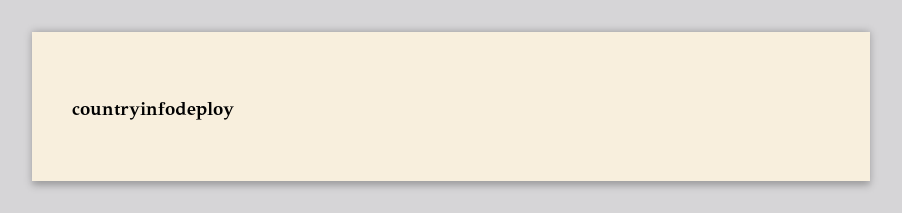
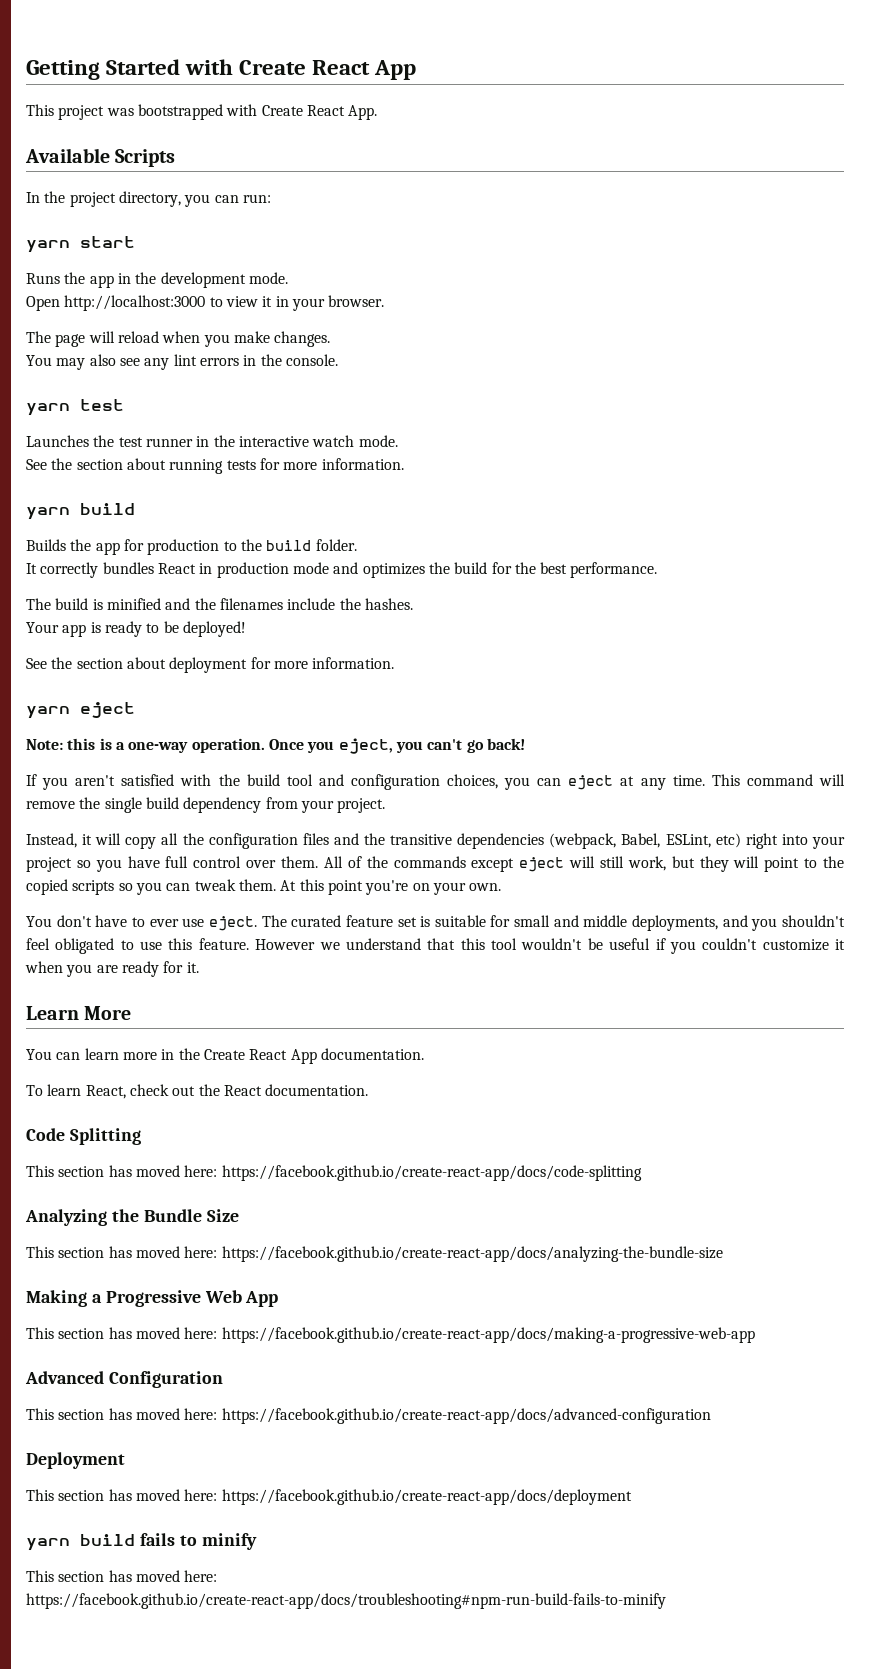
[72,102,234,120] countryinfodeploy -> [26,59,417,80] [26,104,378,120] [25,148,176,167] [26,191,271,207] [26,236,135,253] [26,272,288,288] [26,295,385,311] [26,331,331,347] [26,354,338,370] [26,399,124,416] [26,435,398,447] [26,458,404,474] [26,503,135,520] [26,539,357,555] [26,562,658,578] [26,598,413,610] [26,621,246,637] [26,657,395,673] [26,702,135,719] [26,738,525,754] [26,774,845,790] [26,797,386,813] [26,833,845,849] [26,856,845,872] [26,879,502,895] [26,915,845,931] [26,938,845,954] [25,961,199,977] [26,1006,132,1020] [26,1048,424,1064] [26,1084,369,1099] [26,1128,141,1145] [26,1165,642,1181] [25,1209,239,1226] [26,1246,723,1262] [26,1290,279,1307] [26,1327,755,1343] [25,1371,223,1388] [26,1408,711,1424] [26,1452,125,1469] [26,1489,632,1505] [26,1533,257,1551] [26,1570,218,1582] [26,1593,666,1609] Getting Started with Create React App // This project was bootstrapped with Create React App. // Available Scripts // In the project directory, you can run: // yarn start // Runs the app in the development mode. // Open http://localhost:3000 to view it in your browser. // The page will reload when you make changes. // You may also see any lint errors in the console. // yarn test // Launches the test runner in the interactive watch mode. // See the section about running tests for more information. // yarn build // Builds the app for production to the build folder. // It correctly bundles React in production mode and optimizes the build for the best performance. // The build is minified and the filenames include the hashes. // Your app is ready to be deployed! // See the section about deployment for more information. // yarn eject // Note: this is a one-way operation. Once you eject, you can't go back! // If you aren't satisfied with the build tool and configuration choices, you can eject at any time. This command will remove the single build dependency from your project. // Instead, it will copy all the configuration files and the transitive dependencies (webpack, Babel, ESLint, etc) right into your project so you have full control over them. All of the commands except eject will still work, but they will point to the copied scripts so you can tweak them. At this point you're on your own. // You don't have to ever use eject. The curated feature set is suitable for small and middle deployments, and you shouldn't feel obligated to use this feature. However we understand that this tool wouldn't be useful if you couldn't customize it when you are ready for it. // Learn More // You can learn more in the Create React App documentation. // To learn React, check out the React documentation. // Code Splitting // This section has moved here: https://facebook.github.io/create-react-app/docs/code-splitting // Analyzing the Bundle Size // This section has moved here: https://facebook.github.io/create-react-app/docs/analyzing-the-bundle-size // Making a Progressive Web App // This section has moved here: https://facebook.github.io/create-react-app/docs/making-a-progressive-web-app // Advanced Configuration // This section has moved here: https://facebook.github.io/create-react-app/docs/advanced-configuration // Deployment // This section has moved here: https://facebook.github.io/create-react-app/docs/deployment // yarn build fails to minify // This section has moved here: https://facebook.github.io/create-react-app/docs/troubleshooting#npm-run-build-fails-to-minify

